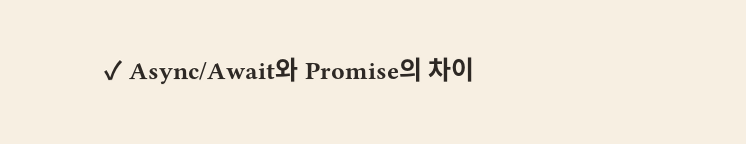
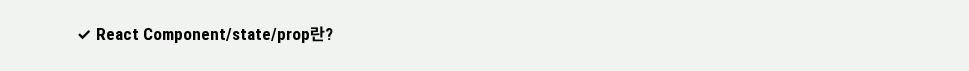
[127,56,476,85] Async/Await와 Promise의 차이 -> [95,26,334,43] React Component/state/prop란?

